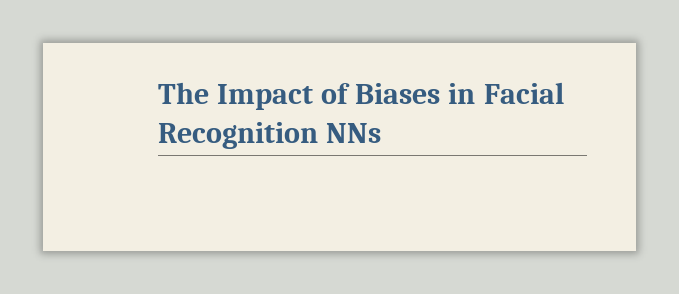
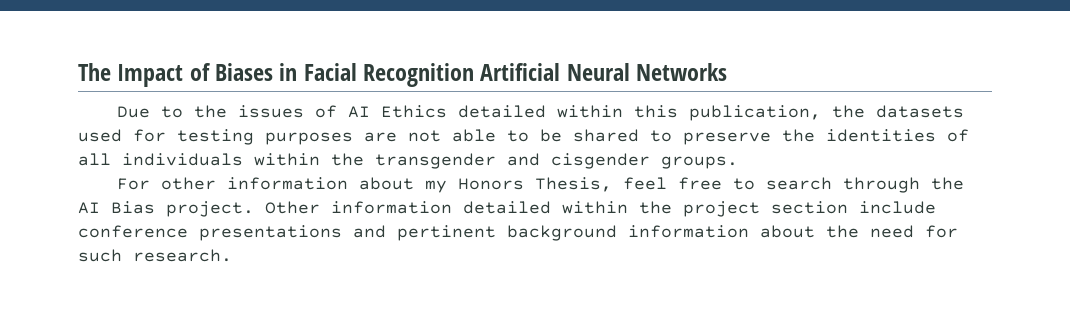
[326,123,382,143] NNs -> [480,63,728,81] [116,105,964,121] [78,129,969,145] [78,153,738,169] [116,177,964,193] [78,201,936,217] [78,225,958,241] [78,249,232,262] Artificial Neural Networks // Due to the issues of AI Ethics detailed within this publication, the datasets used for testing purposes are not able to be shared to preserve the identities of all individuals within the transgender and cisgender groups. // For other information about my Honors Thesis, feel free to search through the AI Bias project. Other information detailed within the project section include conference presentations and pertinent background information about the need for such research.

